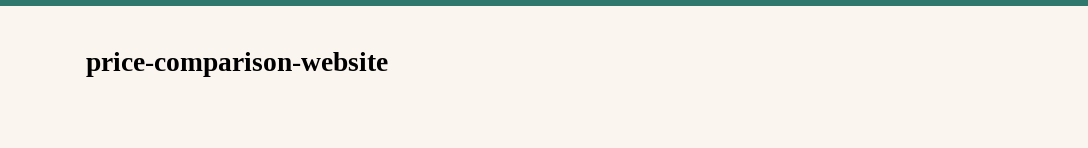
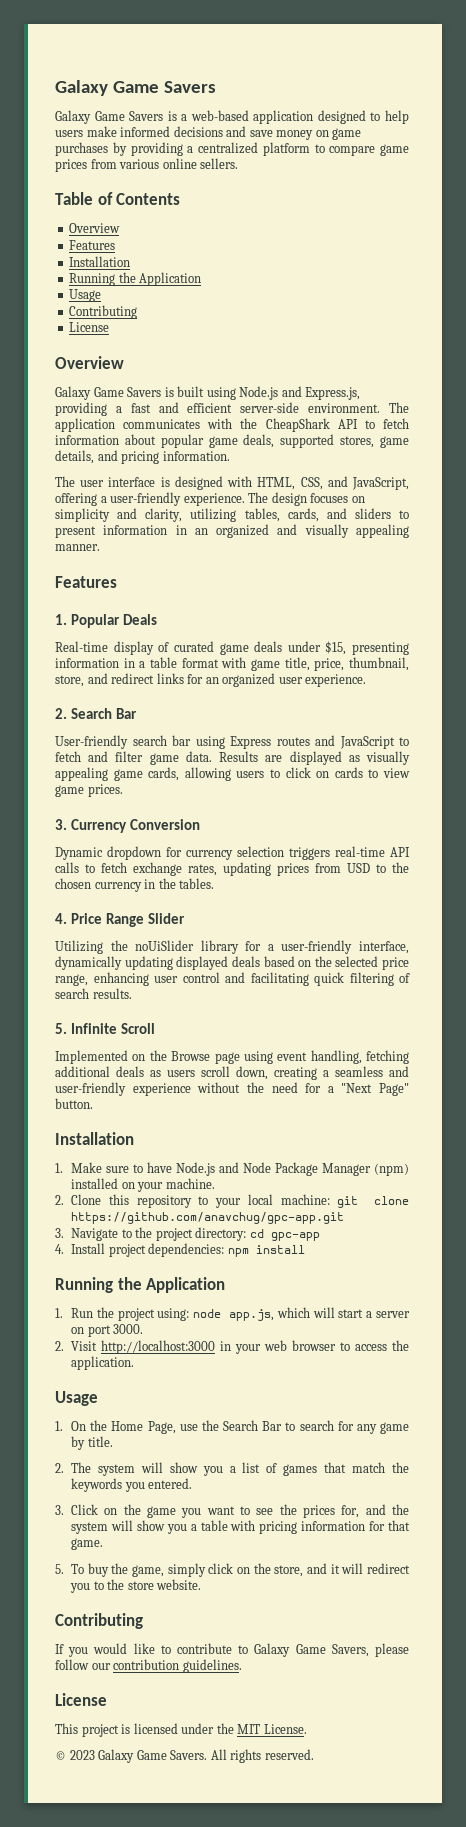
[86,52,388,77] price-comparison-website -> [55,80,217,96] [55,110,409,124] [55,126,362,140] [55,142,409,156] [55,158,239,172] [55,192,181,205] [69,223,121,233] [69,240,116,250] [69,256,131,267] [69,272,202,286] [69,289,102,302] [69,305,138,319] [69,322,110,332] [55,356,124,369] [55,386,361,400] [55,402,409,416] [55,418,410,432] [55,434,409,448] [55,450,230,464] [55,476,410,490] [55,492,365,506] [55,508,409,522] [55,524,409,538] [55,544,100,551] [55,576,117,588] [55,614,158,628] [55,641,409,655] [55,657,409,671] [55,673,367,687] [55,708,138,719] [55,735,409,749] [55,751,411,765] [55,767,411,781] [55,784,123,797] [55,819,201,833] [55,846,410,860] [55,862,409,876] [55,878,215,892] [55,913,186,927] [55,940,409,954] [55,956,409,970] [55,972,410,986] [55,988,132,999] [55,1023,156,1034] [55,1050,409,1064] [55,1066,409,1080] [55,1082,409,1096] [55,1098,93,1109] [55,1132,134,1145] [55,1162,409,1176] [71,1178,215,1192] [55,1194,409,1208] [71,1212,345,1224] [55,1227,320,1241] [55,1243,305,1257] [55,1277,226,1293] [55,1307,411,1321] [71,1324,144,1337] [55,1340,410,1354] [71,1356,135,1370] [55,1391,98,1406] [55,1420,409,1434] [71,1436,113,1450] [55,1462,409,1476] [71,1478,193,1492] [55,1504,409,1518] [71,1520,410,1534] [71,1538,104,1550] [55,1563,410,1577] [70,1579,202,1593] [55,1613,143,1629] [55,1643,409,1657] [55,1659,242,1673] [55,1693,107,1706] [55,1723,307,1737] [55,1749,314,1763] Galaxy Game Savers // Galaxy Game Savers is a web-based application designed to help users make informed decisions and save money on game purchases by providing a centralized platform to compare game prices from various online sellers. // Table of Contents // Overview // Features // Installation // Running the Application // Usage // Contributing // License // Overview // Galaxy Game Savers is built using Node.js and Express.js, providing a fast and efficient server-side environment. The application communicates with the CheapShark API to fetch information about popular game deals, supported stores, game details, and pricing information. // The user interface is designed with HTML, CSS, and JavaScript, offering a user-friendly experience. The design focuses on simplicity and clarity, utilizing tables, cards, and sliders to present information in an organized and visually appealing manner. // Features // 1. Popular Deals // Real-time display of curated game deals under $15, presenting information in a table format with game title, price, thumbnail, store, and redirect links for an organized user experience. // 2. Search Bar // User-friendly search bar using Express routes and JavaScript to fetch and filter game data. Results are displayed as visually appealing game cards, allowing users to click on cards to view game prices. // 3. Currency Conversion // Dynamic dropdown for currency selection triggers real-time API calls to fetch exchange rates, updating prices from USD to the chosen currency in the tables. // 4. Price Range Slider // Utilizing the noUiSlider library for a user-friendly interface, dynamically updating displayed deals based on the selected price range, enhancing user control and facilitating quick filtering of search results. // 5. Infinite Scroll // Implemented on the Browse page using event handling, fetching additional deals as users scroll down, creating a seamless and user-friendly experience without the need for a "Next Page" button. // Installation // 1. Make sure to have Node.js and Node Package Manager (npm) installed on your machine. // 2. Clone this repository to your local machine: git clone https://github.com/anavchug/gpc-app.git // 3. Navigate to the project directory: cd gpc-app // 4. Install project dependencies: npm install // Running the Application // 1. Run the project using: node app.js, which will start a server on port 3000. // 2. Visit http://localhost:3000 in your web browser to access the application. // Usage // 1. On the Home Page, use the Search Bar to search for any game by title. // 2. The system will show you a list of games that match the keywords you entered. // 3. Click on the game you want to see the prices for, and the system will show you a table with pricing information for that game. // 5. To buy the game, simply click on the store, and it will redirect you to the store website. // Contributing // If you would like to contribute to Galaxy Game Savers, please follow our contribution guidelines. // License // This project is licensed under the MIT License. // © 2023 Galaxy Game Savers. All rights reserved.

